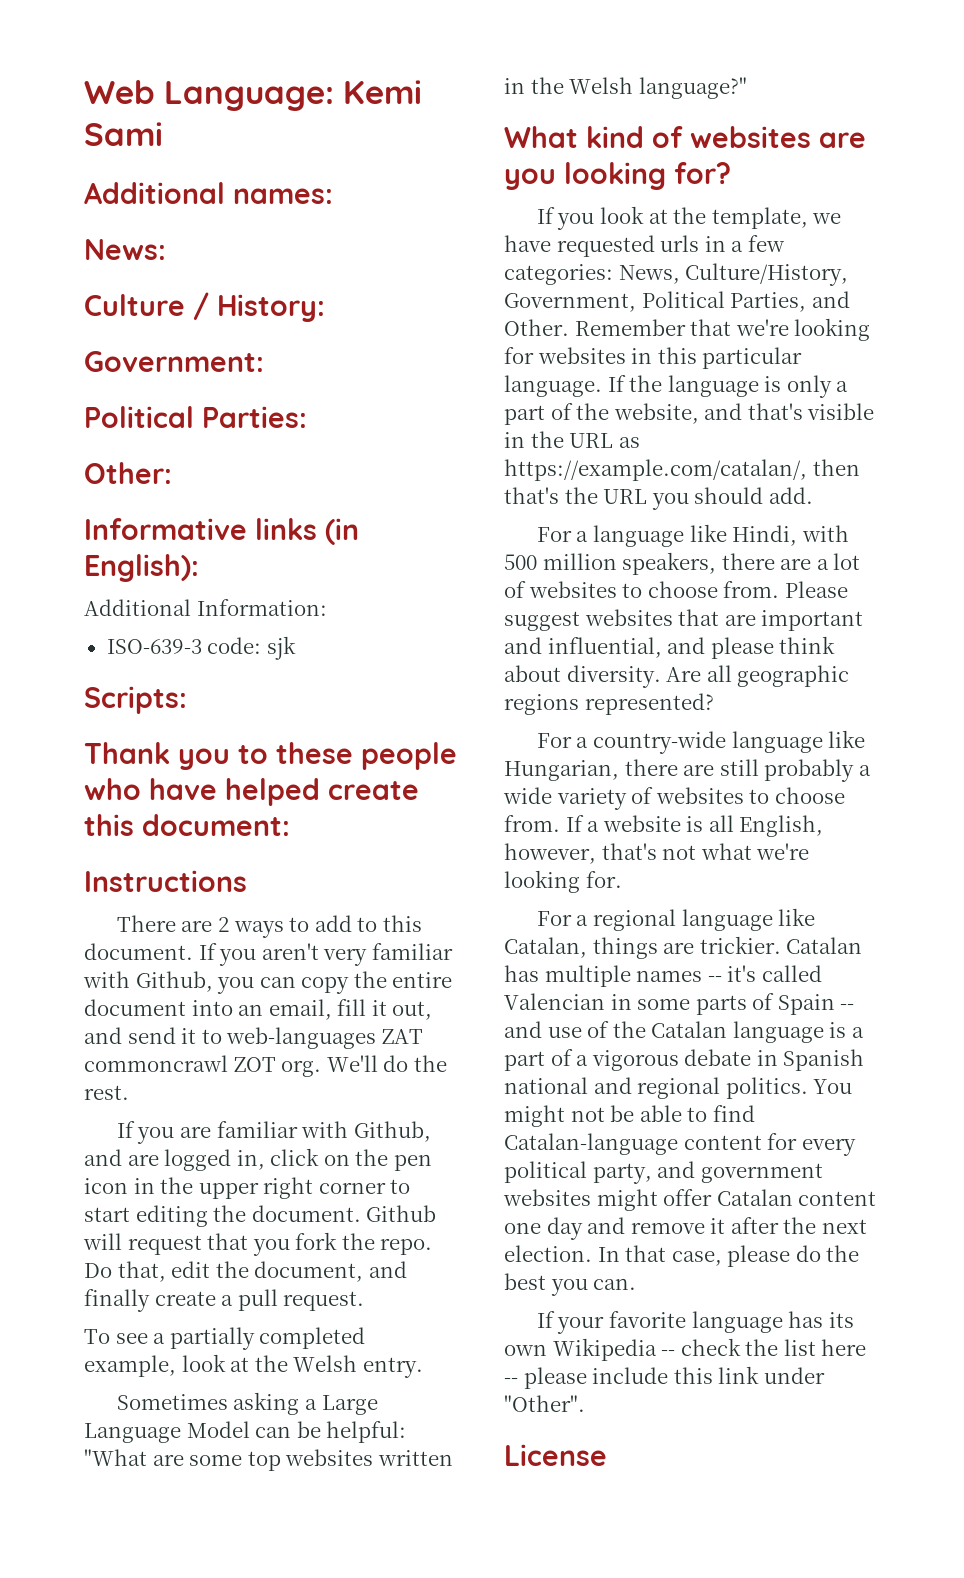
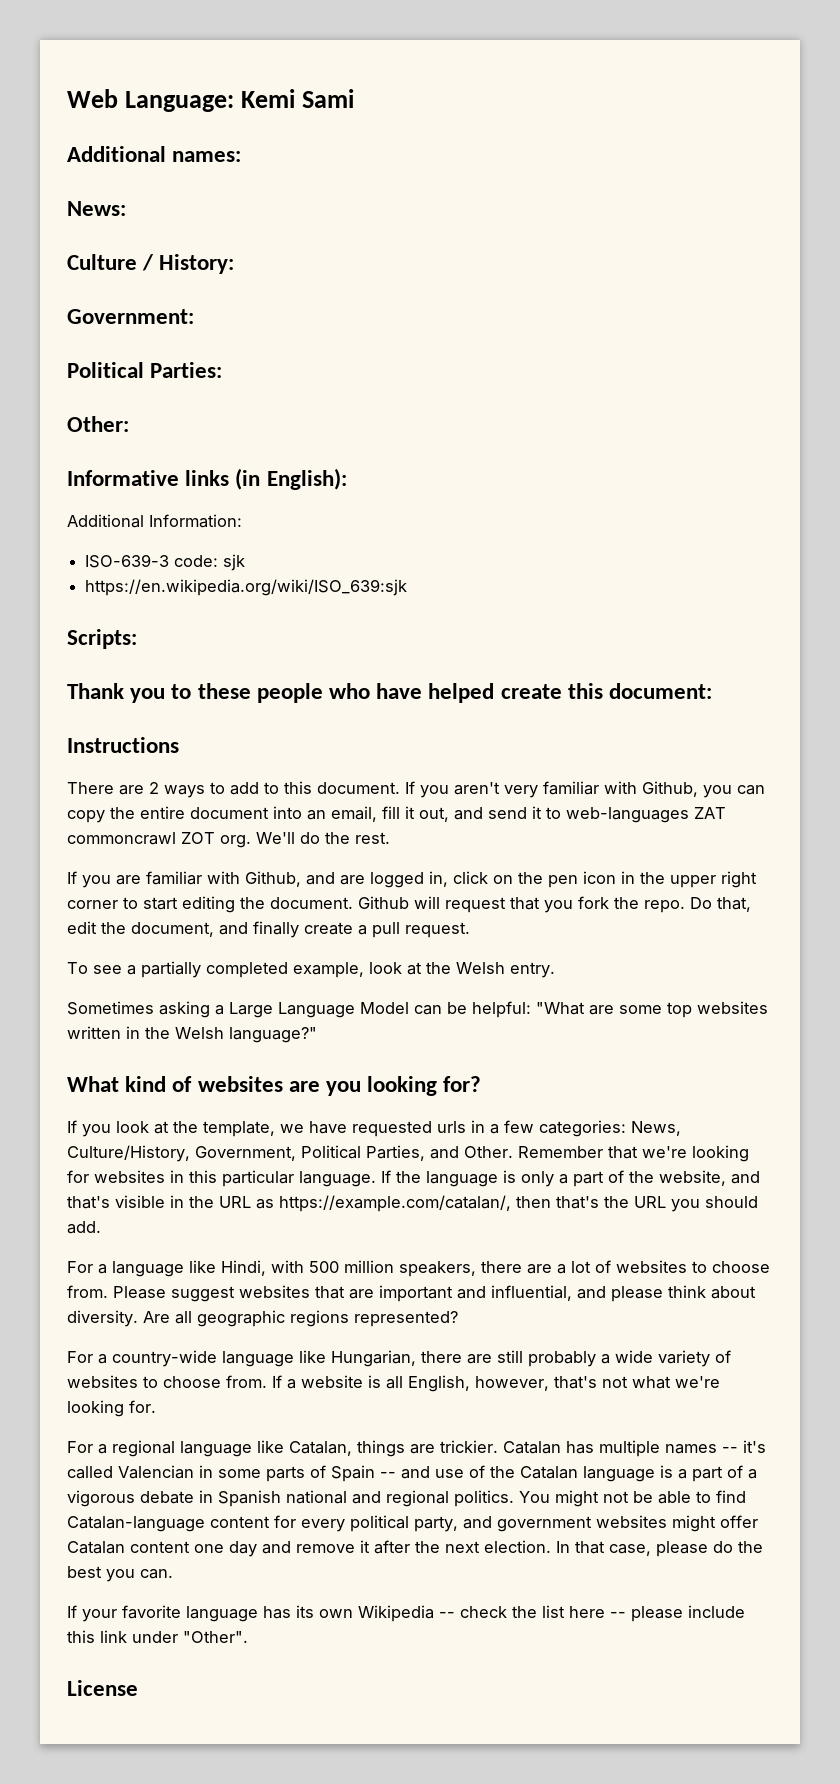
(296, 648) none -> [85,579,408,596] // https://en.wikipedia.org/wiki/ISO_639:sjk

